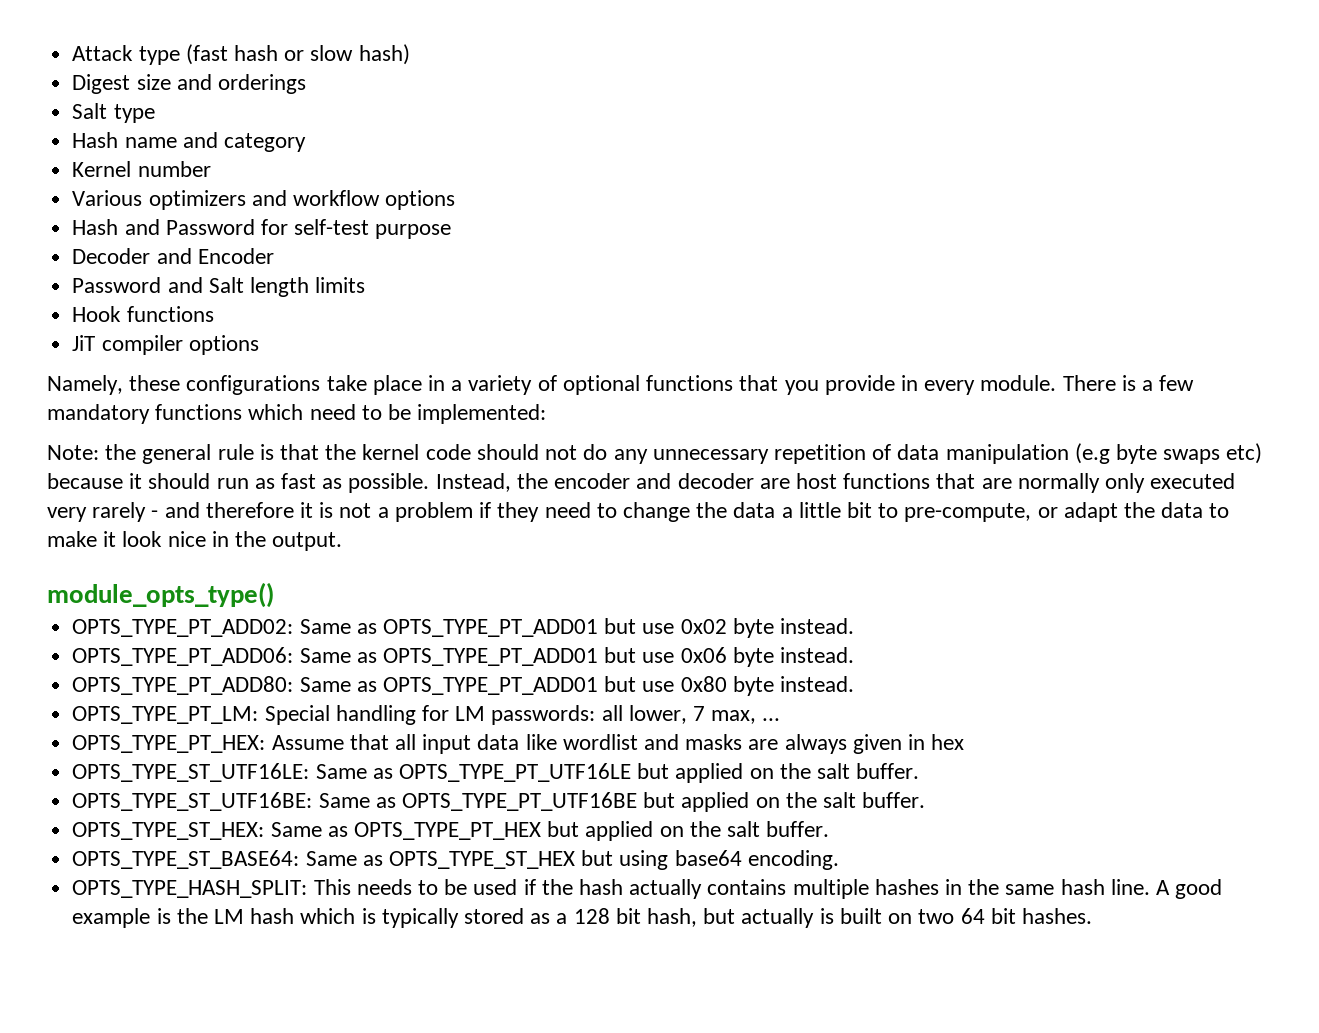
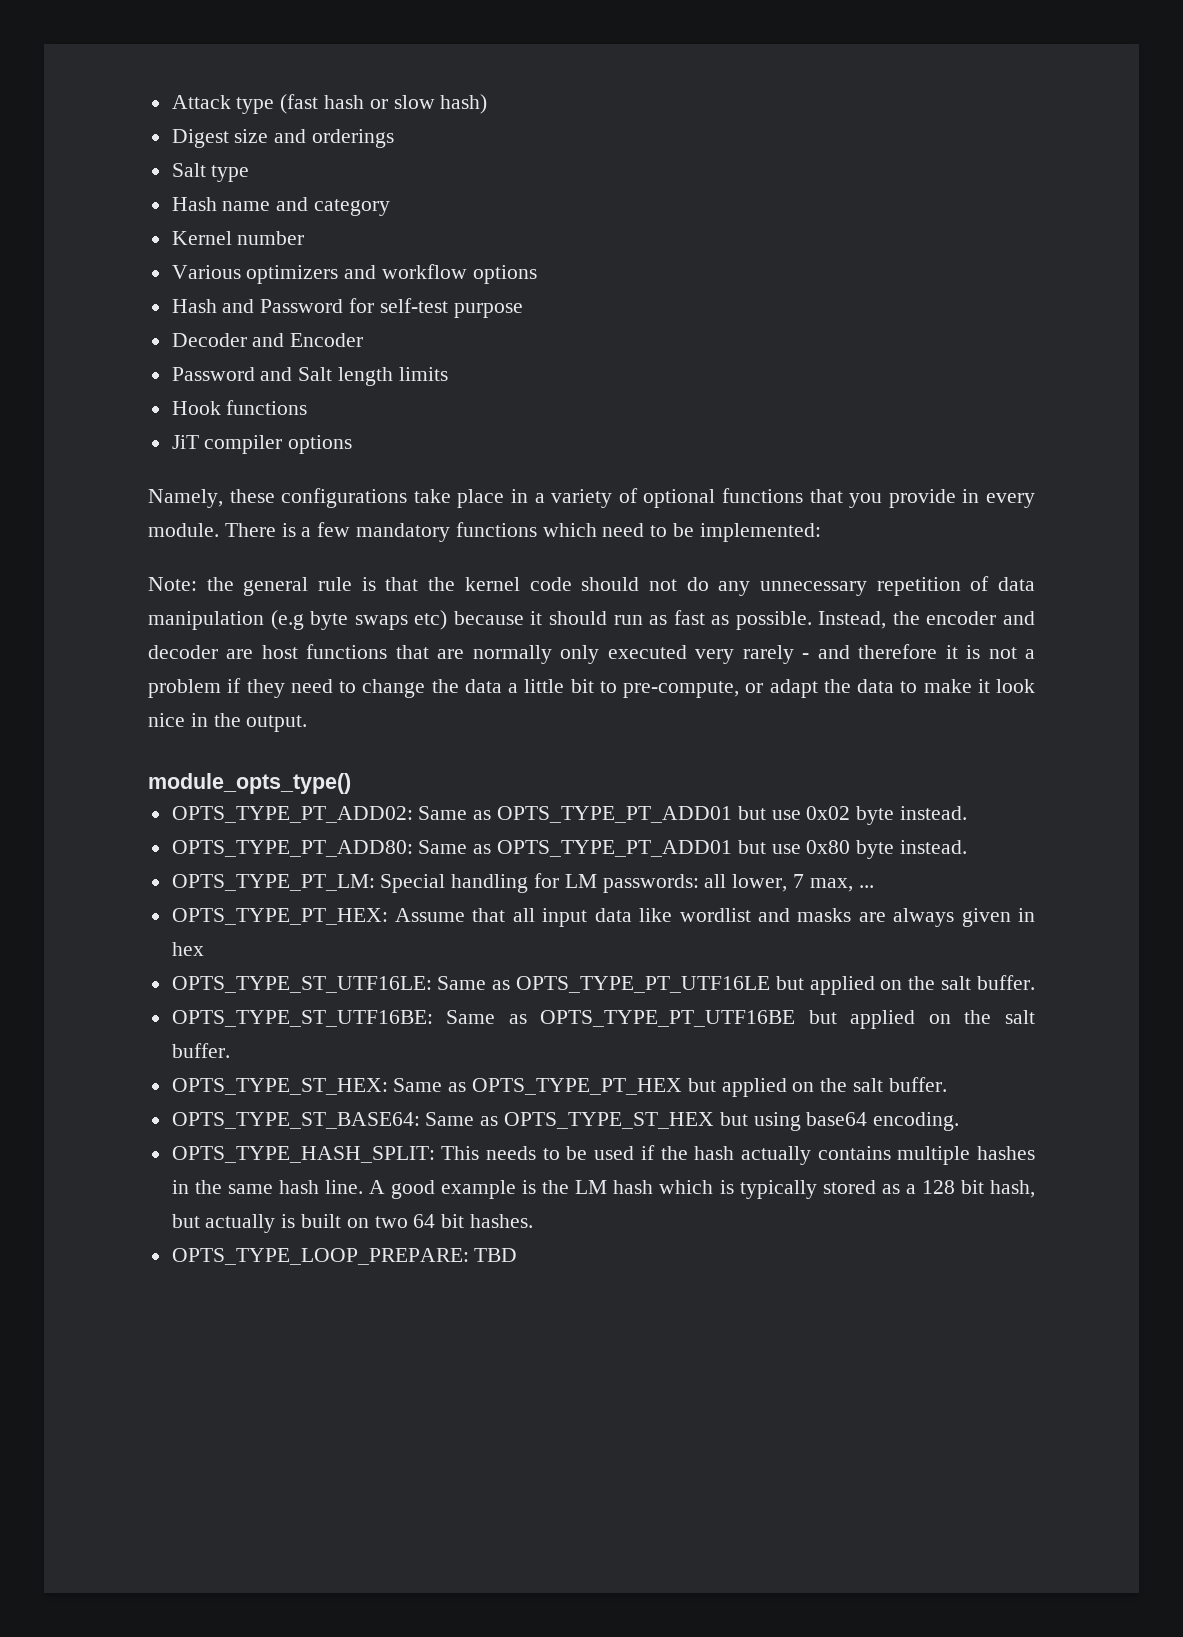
[72,647,854,667] // OPTS_TYPE_PT_ADD06: Same as OPTS_TYPE_PT_ADD01 but use 0x06 byte instead. -> (968, 813) none
(1092, 916) none -> [171,1248,518,1265] // OPTS_TYPE_LOOP_PREPARE: TBD

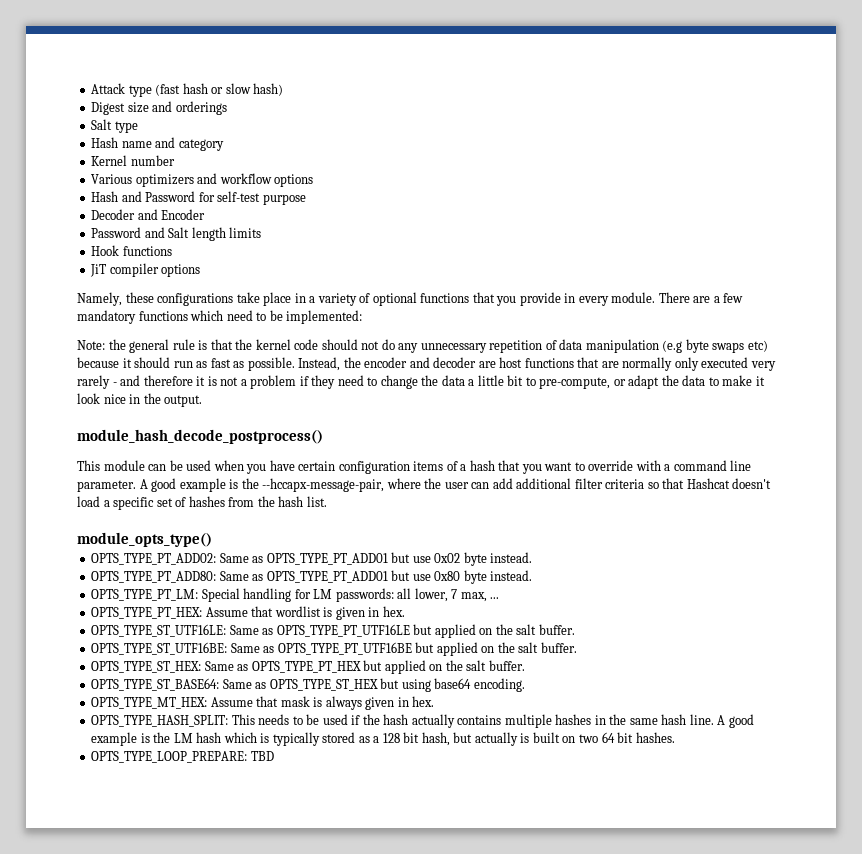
[281,523,296,537] is -> [693,296,711,303] are
(308, 723) none -> [77,429,323,444] [77,460,752,474] [77,478,772,492] [77,496,327,510] // module_hash_decode_postprocess() // This module can be used when you have certain configuration items of a hash that you want to override with a command line parameter. A good example is the --hccapx-message-pair, where the user can add additional filter criteria so that Hashcat doesn't load a specific set of hashes from the hash list.
[512,908,1035,927] [171,942,204,956] all input data like wordlist and masks are always given in hex -> [274,606,405,620] wordlist is given in hex.
(960, 1121) none -> [91,696,435,710] // OPTS_TYPE_MT_HEX: Assume that mask is always given in hex.

